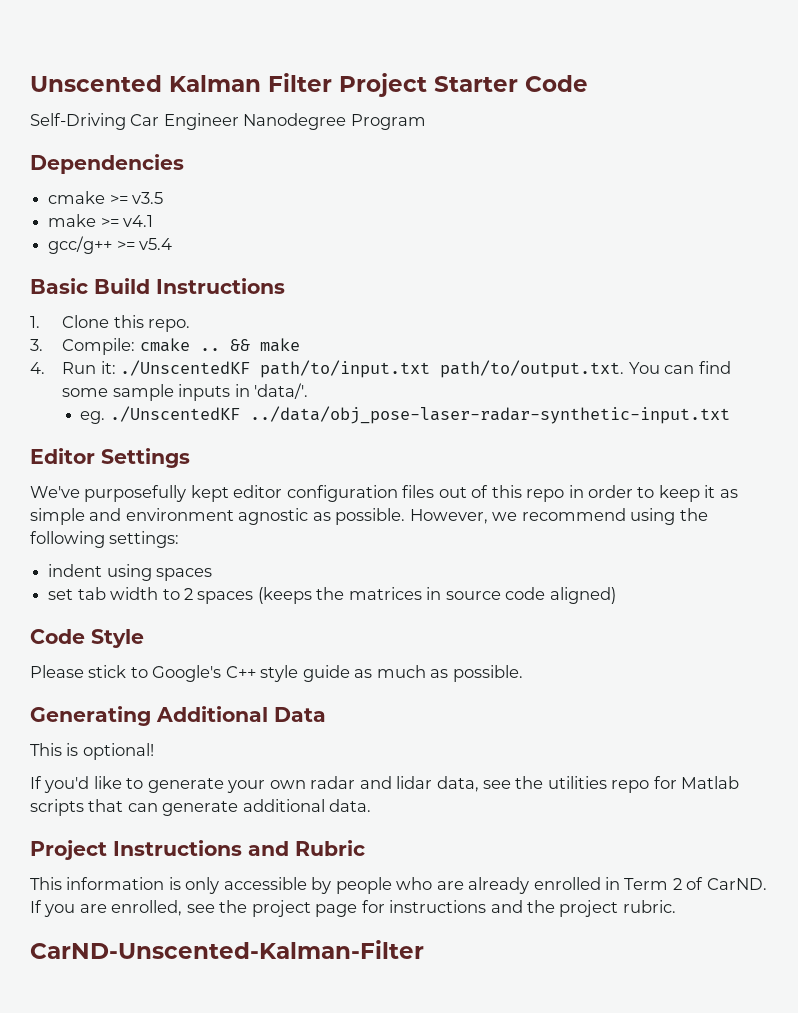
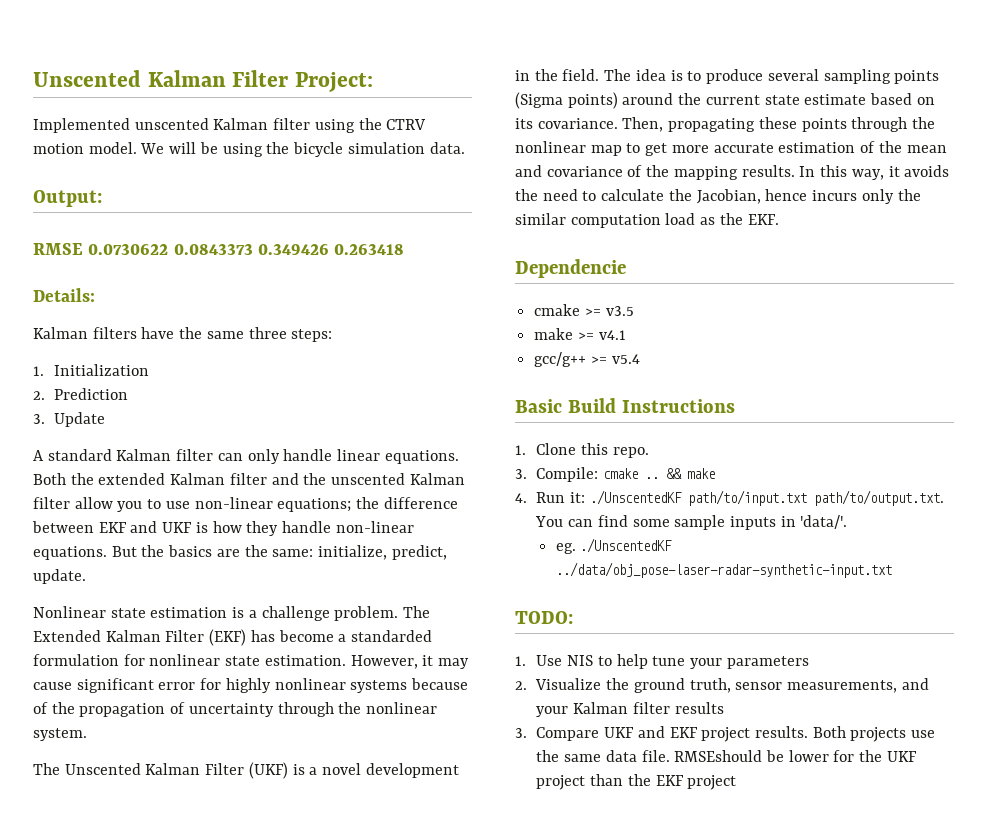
[30,73,588,97] [30,113,426,130] [30,154,184,174] Unscented Kalman Filter Project Starter Code // Self-Driving Car Engineer Nanodegree Program // Dependencies -> [33,70,373,92] [33,118,427,133] [33,142,465,157] [33,190,102,207] [33,243,405,255] [33,288,95,302] [33,327,333,342] [33,364,150,376] [33,388,129,400] [33,412,106,427] [33,449,459,464] [33,473,465,485] [33,497,458,512] [32,521,414,536] [33,545,447,560] [33,569,86,584] [33,606,431,621] [33,629,433,646] [33,654,470,669] [33,678,469,693] [33,702,438,717] [33,728,87,741] [33,762,459,779] [515,69,940,84] [515,92,935,109] [515,117,936,132] [515,141,947,156] [515,165,950,180] [515,189,921,204] [515,213,779,228] [515,259,626,278] Unscented Kalman Filter Project: // Implemented unscented Kalman filter using the CTRV motion model. We will be using the bicycle simulation data. // Output: // RMSE 0.0730622 0.0843373 0.349426 0.263418 // Details: // Kalman filters have the same three steps: // 1. Initialization // 2. Prediction // 3. Update // A standard Kalman filter can only handle linear equations. Both the extended Kalman filter and the unscented Kalman filter allow you to use non-linear equations; the difference between EKF and UKF is how they handle non-linear equations. But the basics are the same: initialize, predict, update. // Nonlinear state estimation is a challenge problem. The Extended Kalman Filter (EKF) has become a standarded formulation for nonlinear state estimation. However, it may cause significant error for highly nonlinear systems because of the propagation of uncertainty through the nonlinear system. // The Unscented Kalman Filter (UKF) is a novel development in the field. The idea is to produce several sampling points (Sigma points) around the current state estimate based on its covariance. Then, propagating these points through the nonlinear map to get more accurate estimation of the mean and covariance of the mapping results. In this way, it avoids the need to calculate the Jacobian, hence incurs only the similar computation load as the EKF. // Dependencie
[30,448,190,468] [30,485,738,502] [30,508,708,525] [30,531,180,548] [48,564,213,581] [48,587,616,604] [30,629,144,648] [30,665,523,682] [30,706,326,726] [30,743,154,760] [30,776,740,793] [30,799,372,816] [30,840,365,860] [30,877,767,894] [30,900,676,917] [30,940,424,959] Editor Settings // We've purposefully kept editor configuration files out of this repo in order to keep it as simple and environment agnostic as possible. However, we recommend using the following settings: // indent using spaces // set tab width to 2 spaces (keeps the matrices in source code aligned) // Code Style // Please stick to Google's C++ style guide as much as possible. // Generating Additional Data // This is optional! // If you'd like to generate your own radar and lidar data, see the utilities repo for Matlab scripts that can generate additional data. // Project Instructions and Rubric // This information is only accessible by people who are already enrolled in Term 2 of CarND. If you are enrolled, see the project page for instructions and the project rubric. // CarND-Unscented-Kalman-Filter -> [515,611,573,624] [515,654,809,669] [515,678,929,693] [536,702,724,717] [515,726,936,742] [536,750,917,762] [536,774,737,790] TODO: // 1. Use NIS to help tune your parameters // 2. Visualize the ground truth, sensor measurements, and your Kalman filter results // 3. Compare UKF and EKF project results. Both projects use the same data file. RMSEshould be lower for the UKF project than the EKF project

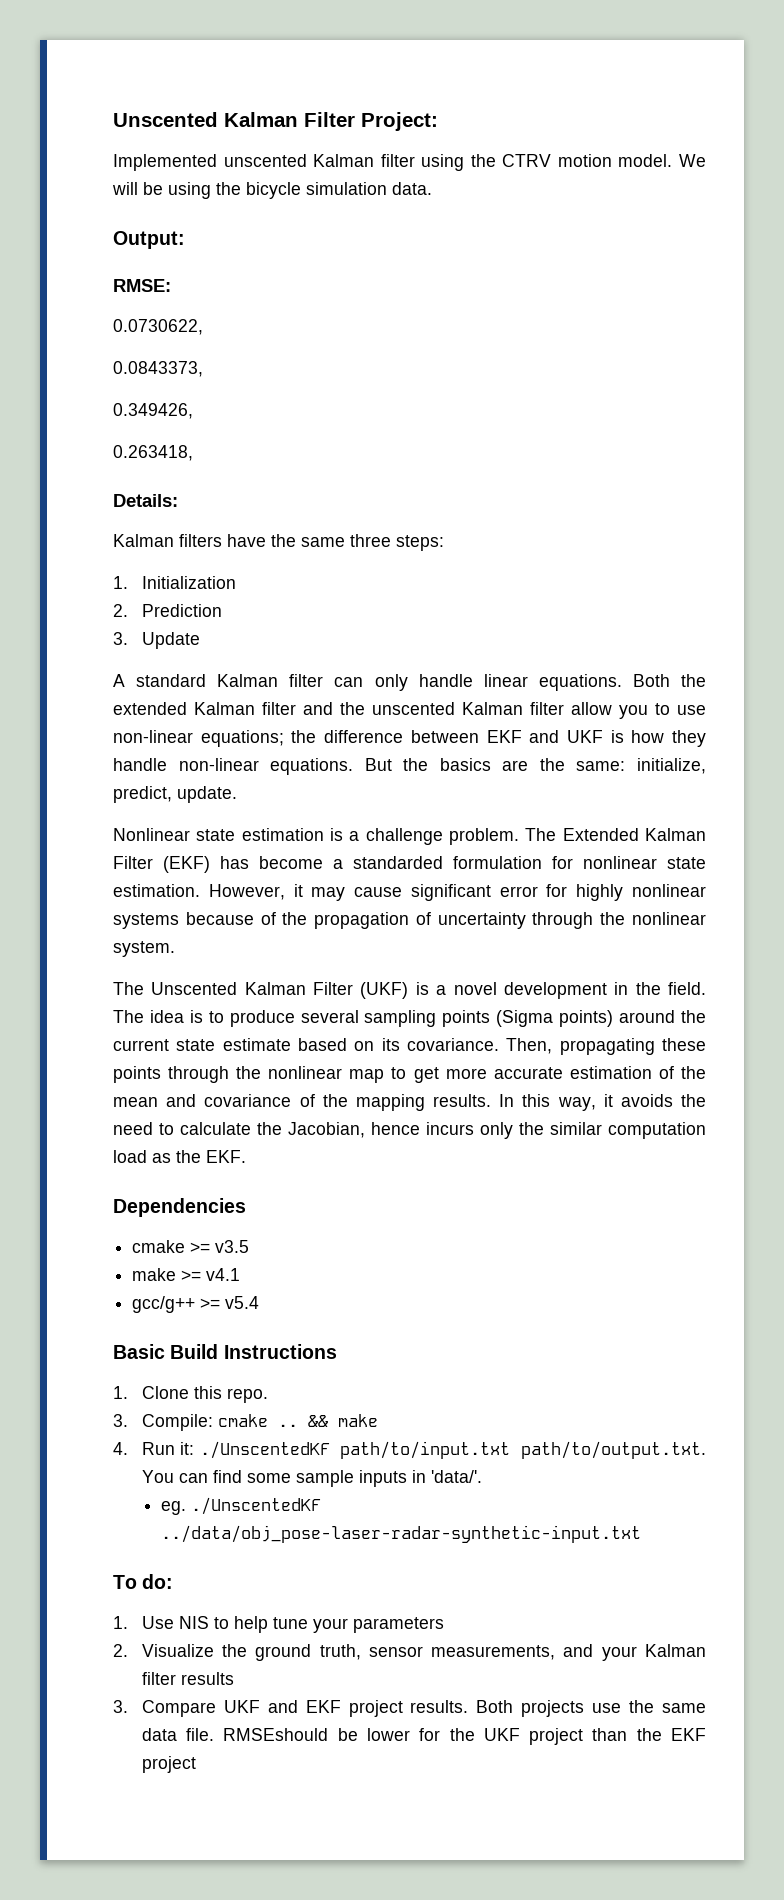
[33,243,405,255] RMSE 0.0730622 0.0843373 0.349426 0.263418 -> [113,279,171,292] [113,319,203,335] [113,361,203,377] [113,403,193,419] [113,445,193,461] RMSE: // 0.0730622, // 0.0843373, // 0.349426, // 0.263418,
[515,259,626,278] Dependencie -> [113,1198,246,1217] Dependencies
[515,611,573,624] TODO: -> [113,1574,174,1589] To do:

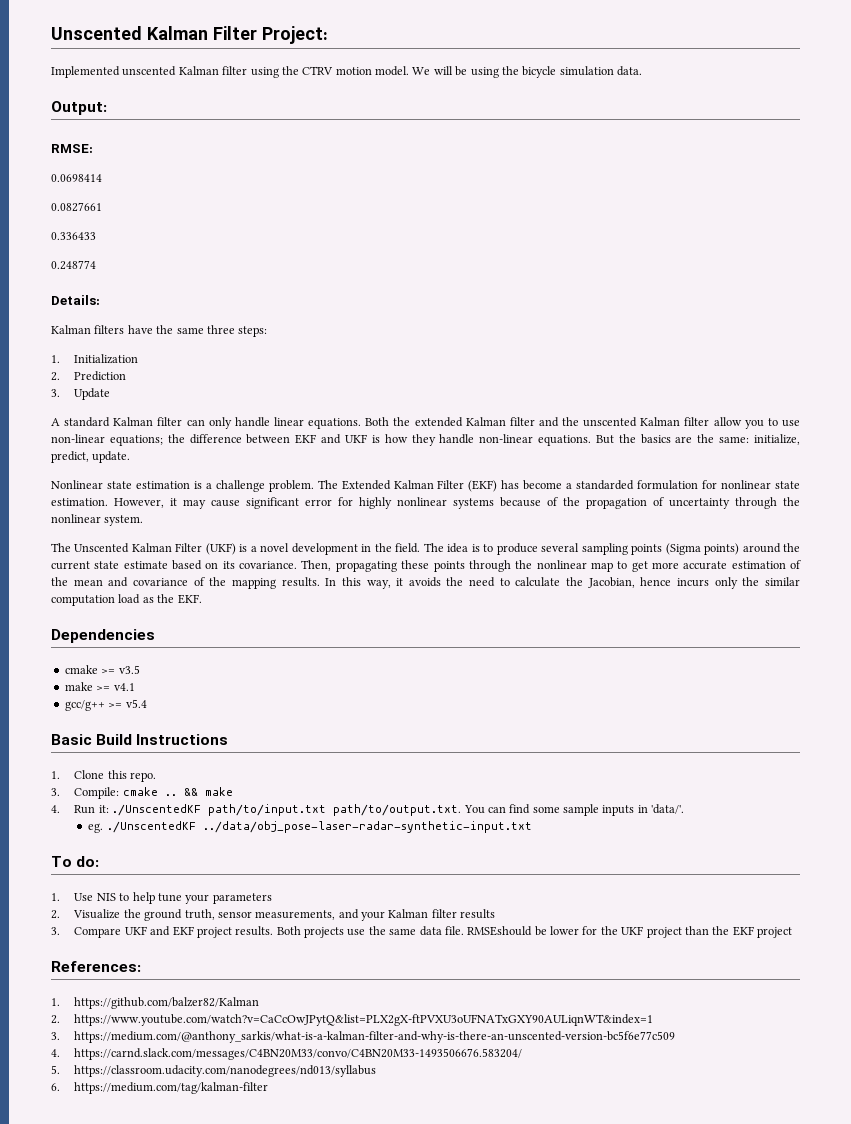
[113,319,203,335] [113,361,203,377] [113,403,193,419] [113,445,193,461] 0.0730622, // 0.0843373, // 0.349426, // 0.263418, -> [51,174,102,182] [51,202,102,212] [51,232,96,240] [51,260,96,270] 0.0698414 // 0.0827661 // 0.336433 // 0.248774
(196, 1764) none -> [51,961,141,972] [51,997,260,1009] [51,1014,654,1026] [51,1031,676,1043] [51,1048,523,1060] [51,1065,377,1077] [51,1082,269,1094] // References: // 1. https://github.com/balzer82/Kalman // 2. https://www.youtube.com/watch?v=CaCcOwJPytQ&list=PLX2gX-ftPVXU3oUFNATxGXY90AULiqnWT&index=1 // 3. https://medium.com/@anthony_sarkis/what-is-a-kalman-filter-and-why-is-there-an-unscented-version-bc5f6e77c509 // 4. https://carnd.slack.com/messages/C4BN20M33/convo/C4BN20M33-1493506676.583204/ // 5. https://classroom.udacity.com/nanodegrees/nd013/syllabus // 6. https://medium.com/tag/kalman-filter

